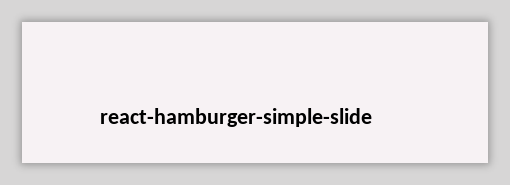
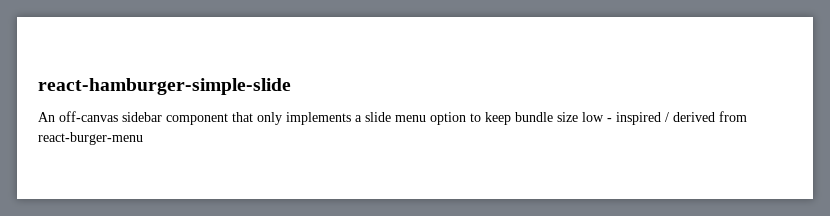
(372, 117) none -> [38,111,747,125] [38,132,143,145] // An off-canvas sidebar component that only implements a slide menu option to keep bundle size low - inspired / derived from react-burger-menu

